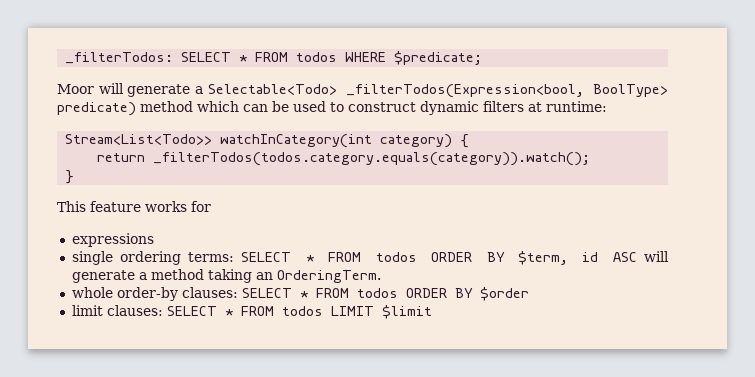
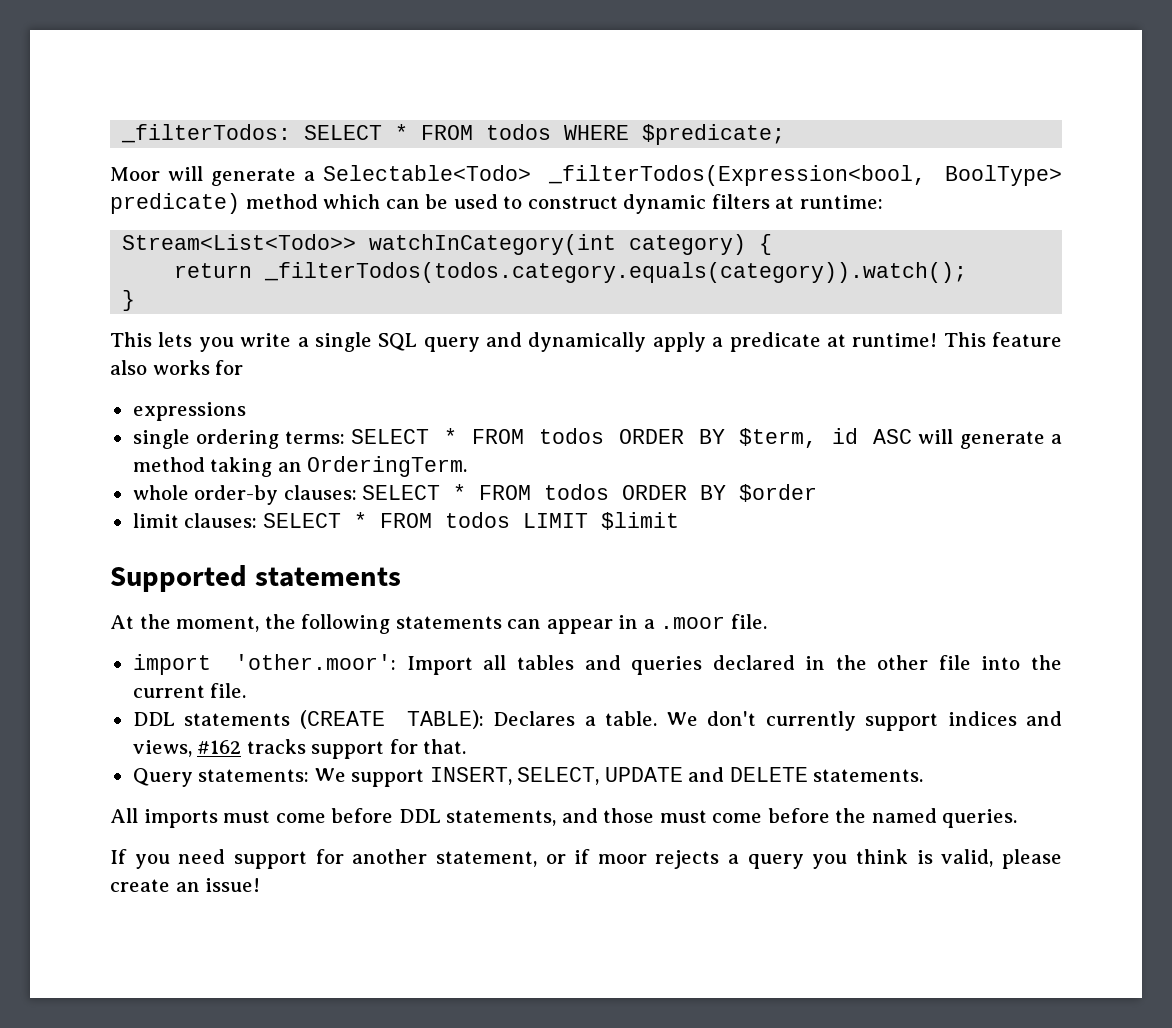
[90,201,141,212] feature -> [158,332,1062,352] [110,360,147,375] lets you write a single SQL query and dynamically apply a predicate at runtime! This feature also
(432, 312) none -> [110,565,401,592] [110,614,767,634] [132,654,1062,675] [132,683,247,698] [132,710,1062,731] [132,739,467,759] [132,767,924,787] [110,808,1018,828] [110,849,1062,869] [110,878,261,892] // Supported statements // At the moment, the following statements can appear in a .moor file. // import 'other.moor': Import all tables and queries declared in the other file into the current file. // DDL statements (CREATE TABLE): Declares a table. We don't currently support indices and views, #162 tracks support for that. // Query statements: We support INSERT, SELECT, UPDATE and DELETE statements. // All imports must come before DDL statements, and those must come before the named queries. // If you need support for another statement, or if moor rejects a query you think is valid, please create an issue!

